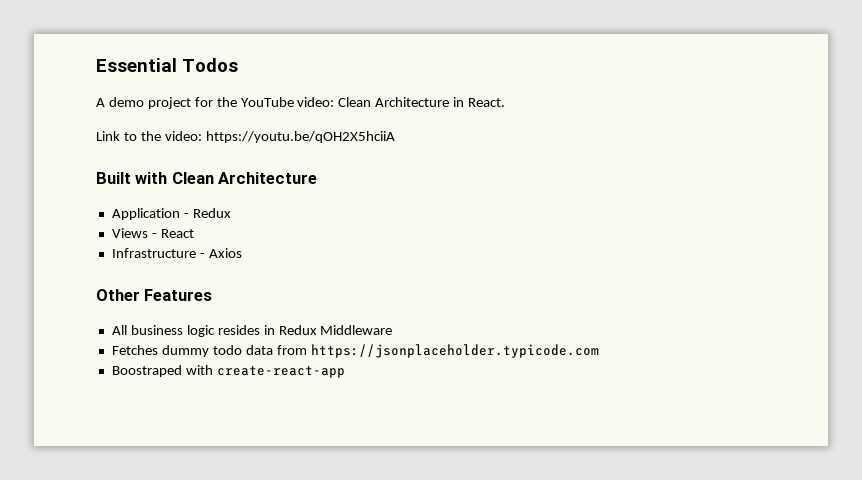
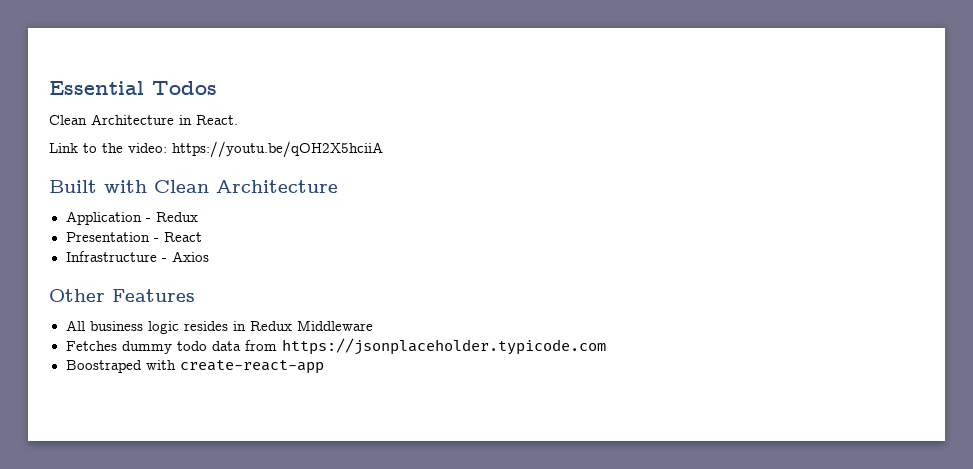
[96,97,335,109] A demo project for the YouTube video: -> (217, 88) none
[111,228,148,238] Views -> [65,232,150,242] Presentation

